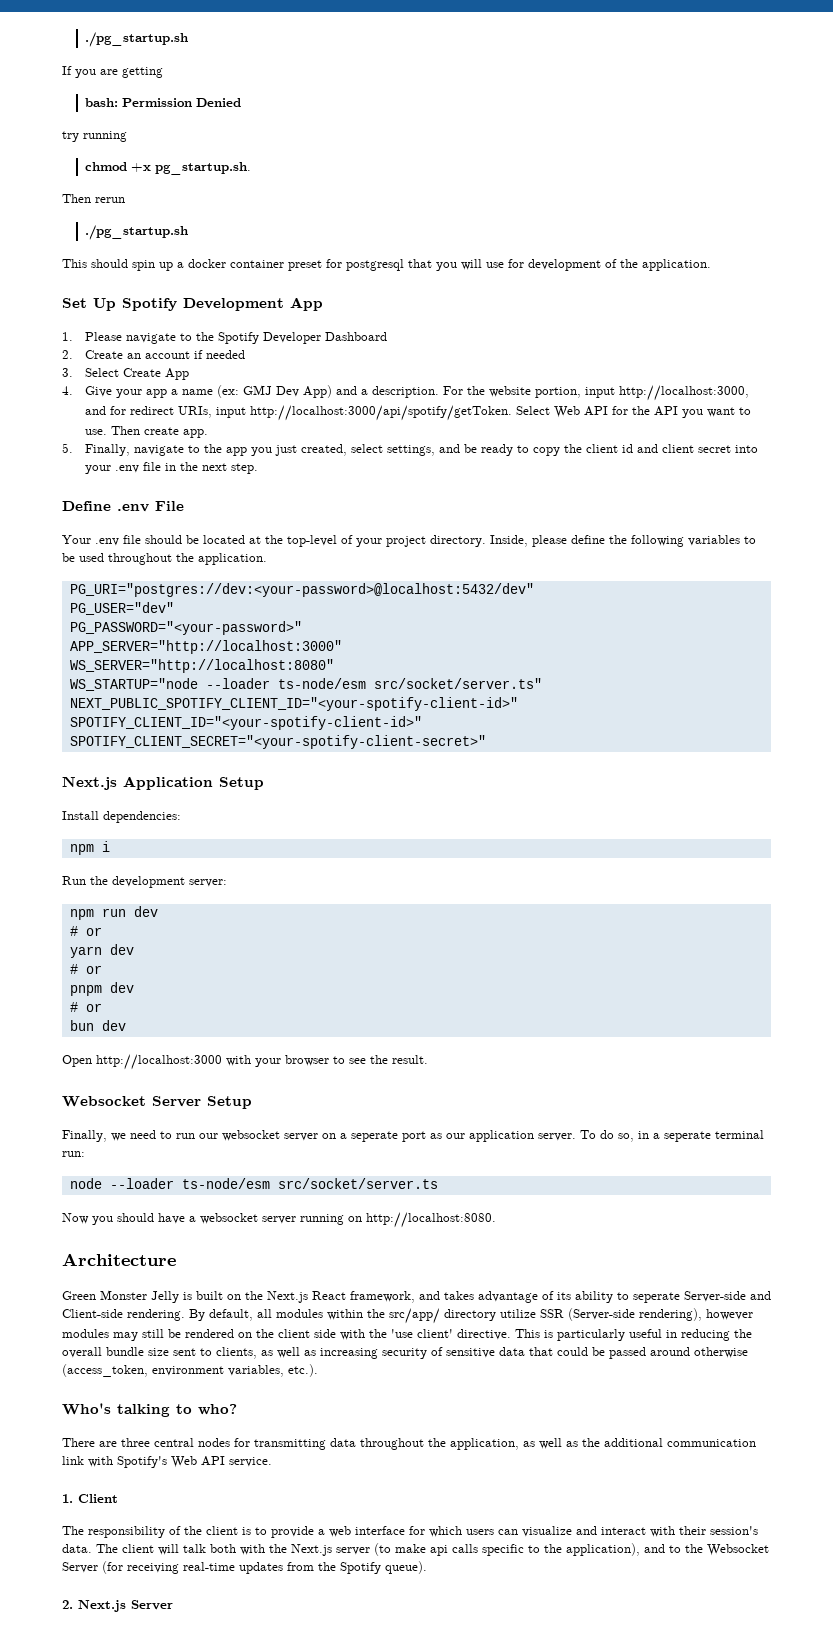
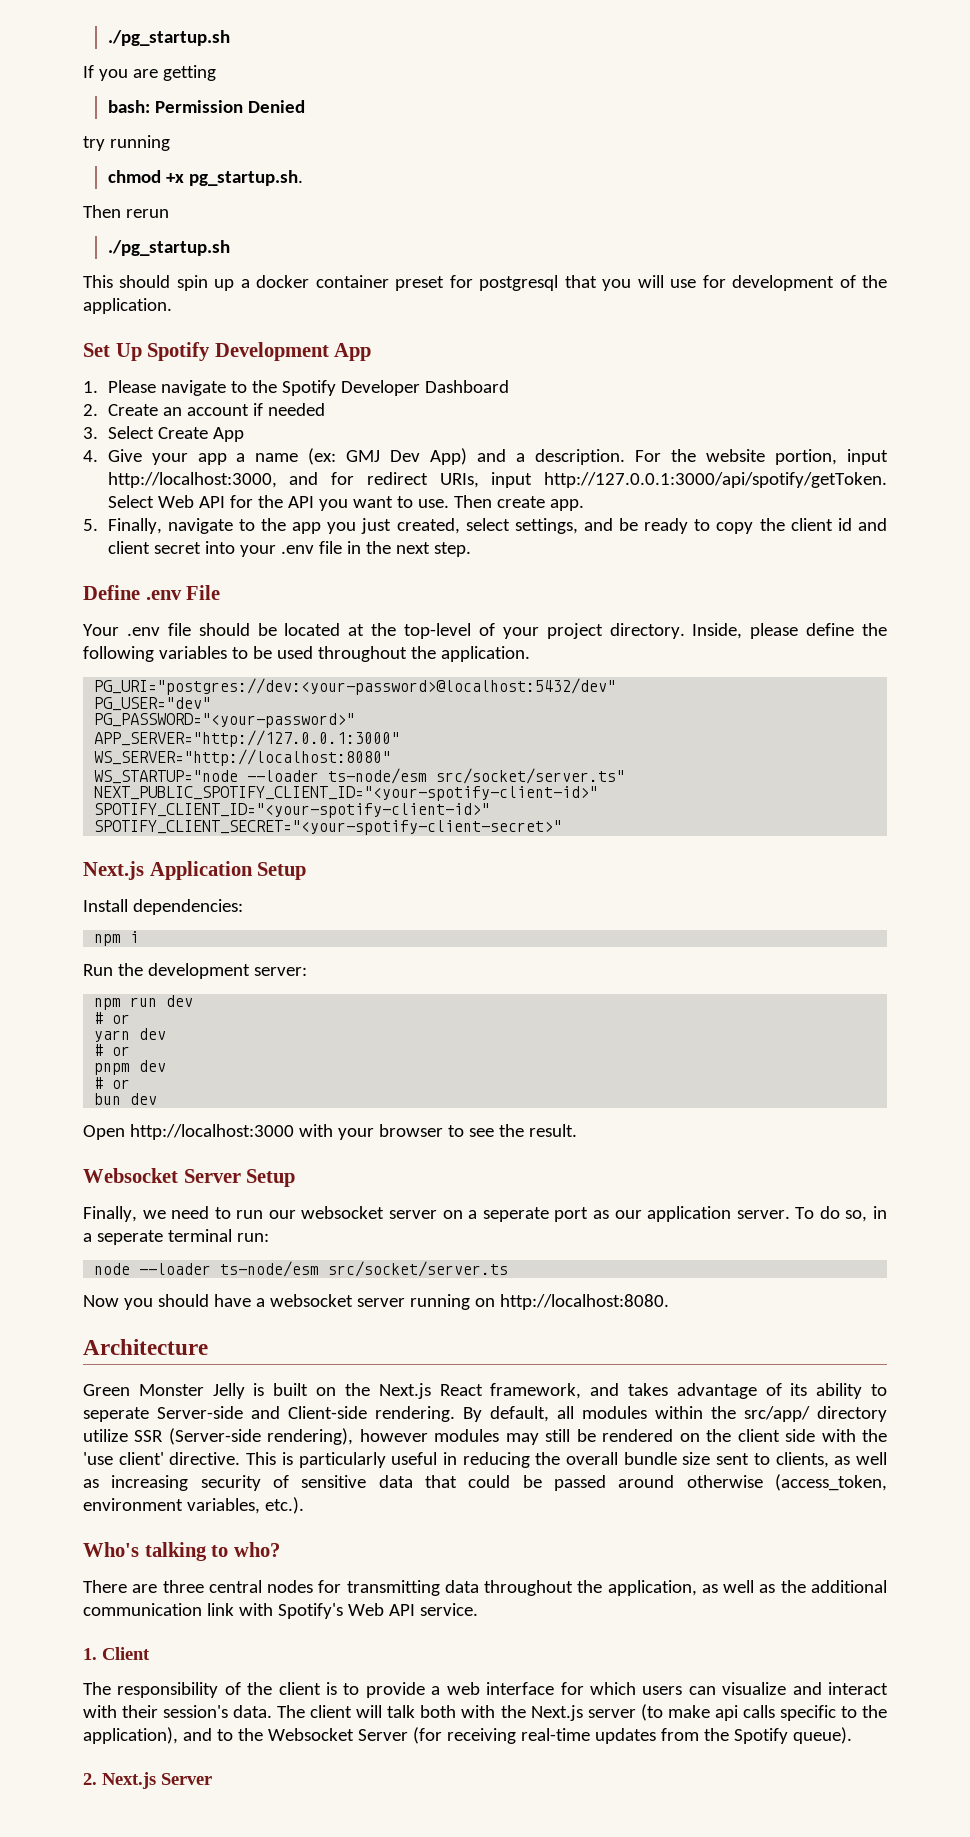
[249,405,512,421] http://localhost:3000/api/spotify/getToken. -> [544,472,887,488] http://127.0.0.1:3000/api/spotify/getToken.
[69,640,342,654] APP_SERVER="http://localhost:3000" -> [94,730,401,747] APP_SERVER="http://127.0.0.1:3000"

